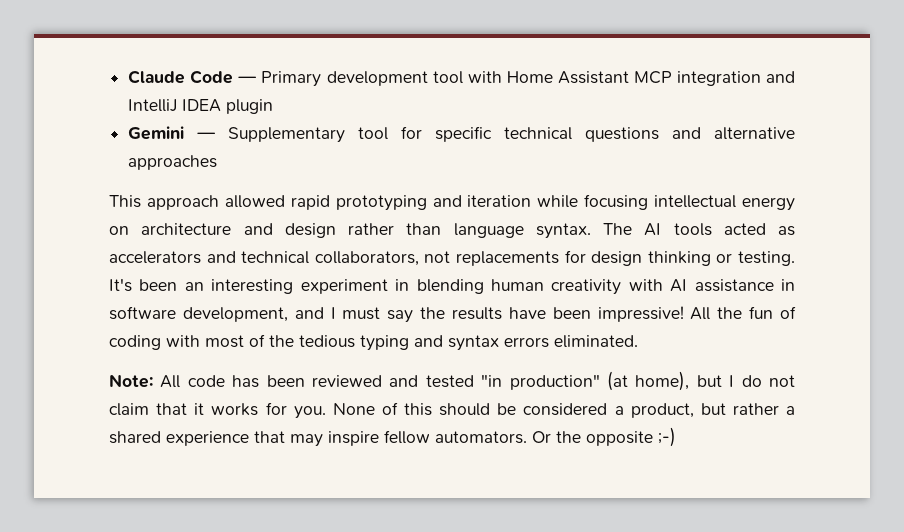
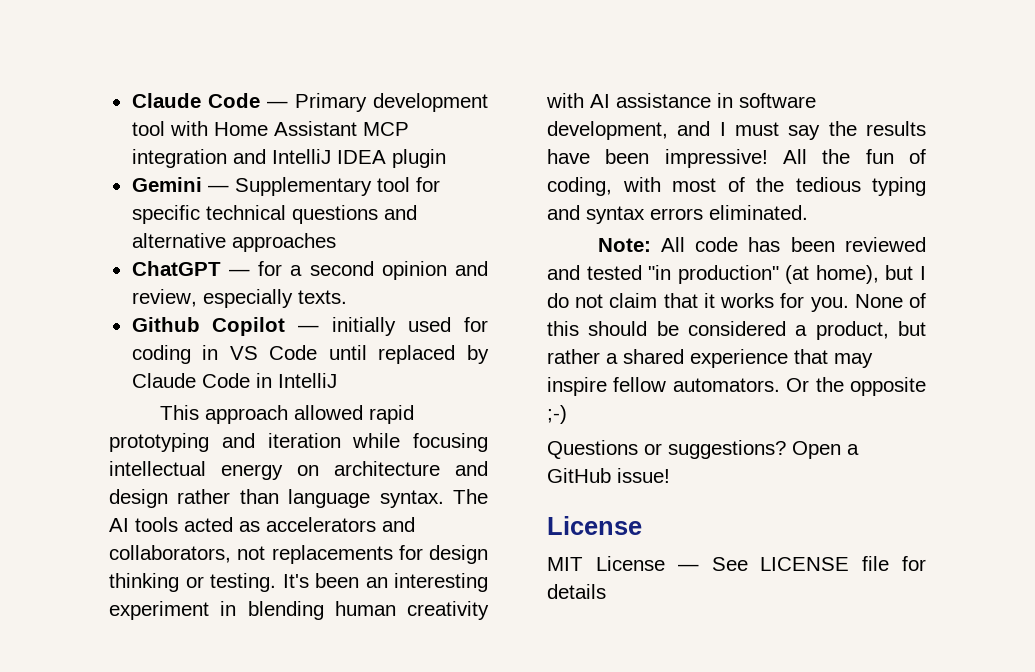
(218, 162) none -> [131,261,488,280] [131,289,347,308] [131,317,488,336] [131,345,489,364] [131,373,337,388] // ChatGPT — for a second opinion and review, especially texts. // Github Copilot — initially used for coding in VS Code until replaced by Claude Code in IntelliJ
[241,251,310,264] technical -> (415, 524) none
[109,335,161,350] coding -> [547,177,612,196] coding,
(676, 437) none -> [547,440,859,459] [547,468,670,483] [547,516,642,535] [547,556,926,571] [547,584,606,599] // Questions or suggestions? Open a GitHub issue! // License // MIT License — See LICENSE file for details

